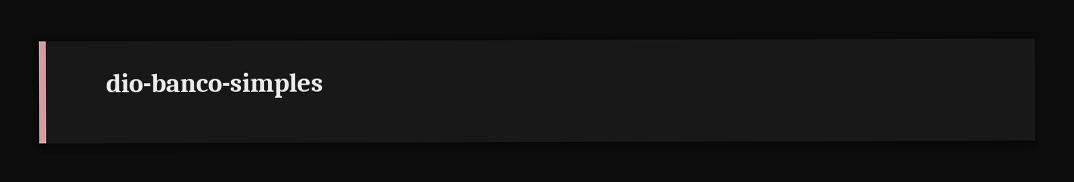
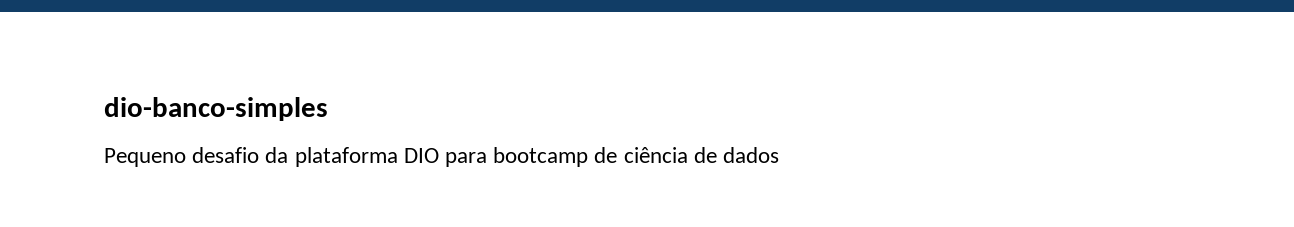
(324, 85) none -> [104,147,780,167] // Pequeno desafio da plataforma DIO para bootcamp de ciência de dados

